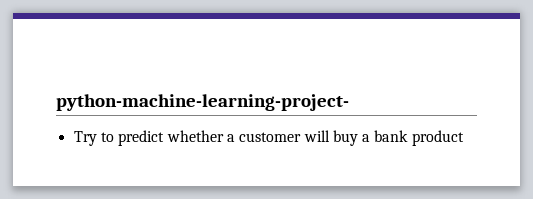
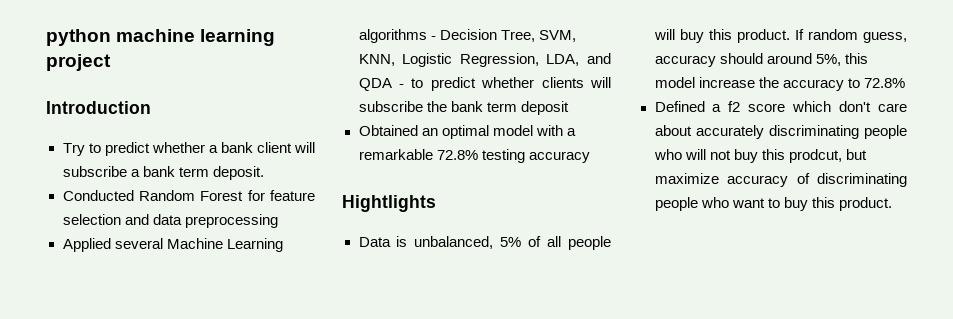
[56,94,349,111] python-machine-learning-project- -> [46,29,276,46] [46,54,111,71] [46,101,151,114] python machine learning project // Introduction
[239,130,464,146] customer will buy a bank product -> [220,142,316,153] [62,166,264,180] [62,190,315,201] [62,214,278,228] [62,238,283,252] [358,29,576,43] [358,53,611,67] [358,77,611,91] [358,101,569,115] [358,125,576,139] [358,149,590,163] [342,195,436,212] [358,236,611,250] [653,29,907,43] [654,53,868,67] [654,77,905,91] [654,101,907,112] [654,125,907,139] [653,149,867,163] [654,173,907,187] [654,197,892,211] bank client will subscribe a bank term deposit. // Conducted Random Forest for feature selection and data preprocessing // Applied several Machine Learning algorithms - Decision Tree, SVM, KNN, Logistic Regression, LDA, and QDA - to predict whether clients will subscribe the bank term deposit // Obtained an optimal model with a remarkable 72.8% testing accuracy // Hightlights // Data is unbalanced, 5% of all people will buy this product. If random guess, accuracy should around 5%, this model increase the accuracy to 72.8% // Defined a f2 score which don't care about accurately discriminating people who will not buy this prodcut, but maximize accuracy of discriminating people who want to buy this product.

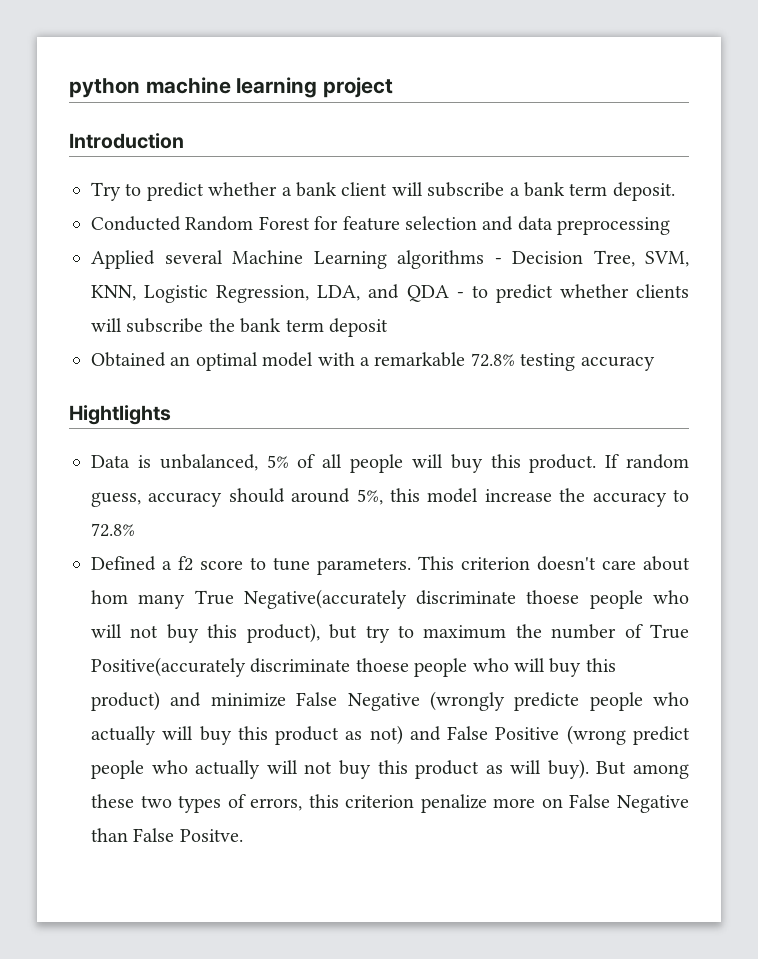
[792,101,907,112] [654,125,859,139] which don't care about accurately discriminating -> [250,556,690,575] [91,589,580,609] to tune parameters. This criterion doesn't care about hom many True Negative(accurately discriminate thoese
[788,149,867,163] [654,173,907,187] [654,197,892,211] prodcut, but maximize accuracy of discriminating people who want to buy this product. -> [246,623,689,643] [91,657,616,677] [91,691,689,711] [91,725,690,745] [91,759,689,779] [91,794,689,813] [91,828,243,842] product), but try to maximum the number of True Positive(accurately discriminate thoese people who will buy this product) and minimize False Negative (wrongly predicte people who actually will buy this product as not) and False Positive (wrong predict people who actually will not buy this product as will buy). But among these two types of errors, this criterion penalize more on False Negative than False Positve.

